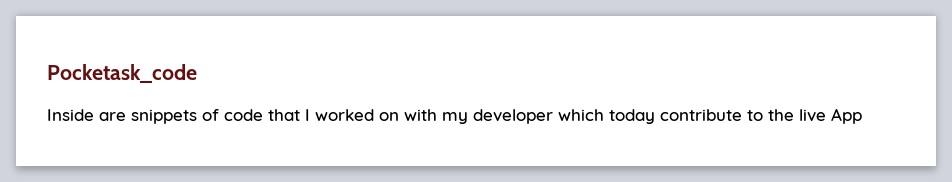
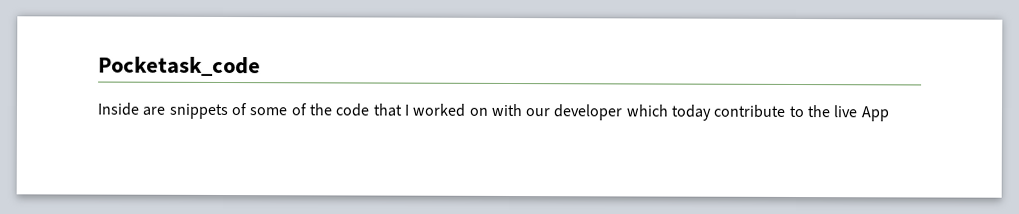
(219, 115) none -> [249,103,333,116] some of the
[442,112,468,124] my -> [525,108,551,117] our

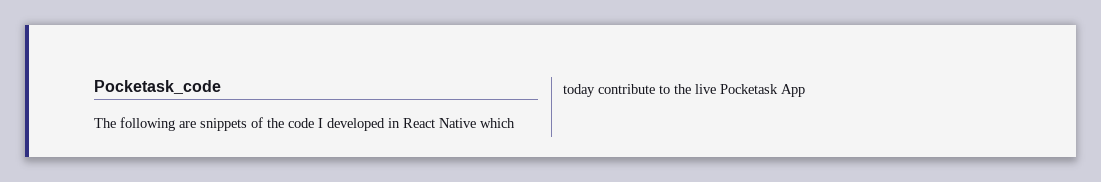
[97,102,140,116] Inside -> [94,117,175,131] The following
[249,103,624,121] some of the code that I worked on with our developer -> [267,118,476,131] the code I developed in React Native
(859, 111) none -> [720,84,778,94] Pocketask

